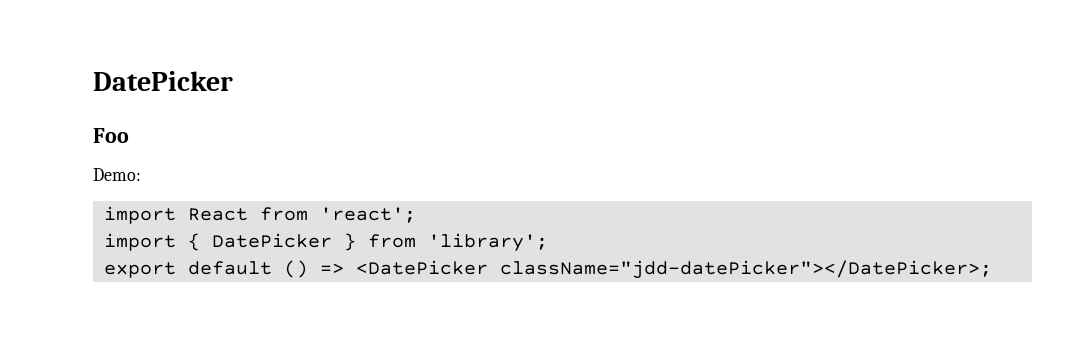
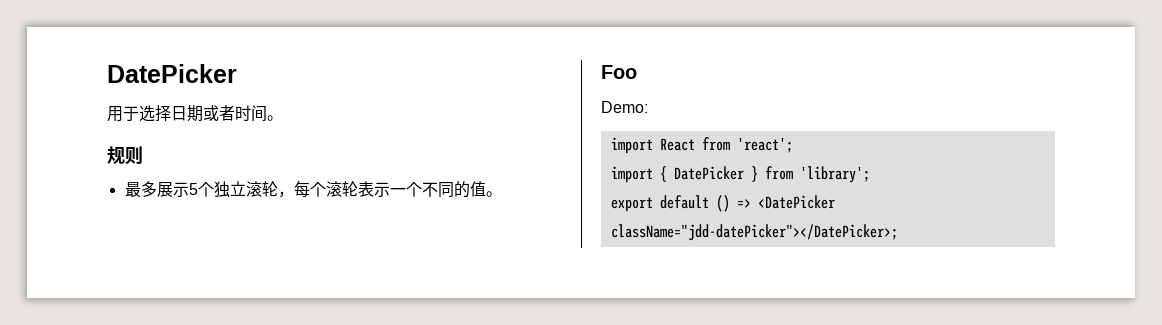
[93,71,233,91] DatePicker -> [107,64,237,83] [107,105,283,122] [107,146,143,165] [124,181,502,198] DatePicker // 用于选择日期或者时间。 // 规则 // 最多展示5个独立滚轮，每个滚轮表示一个不同的值。

